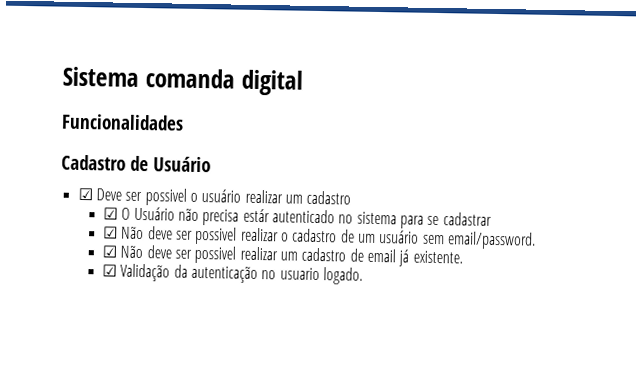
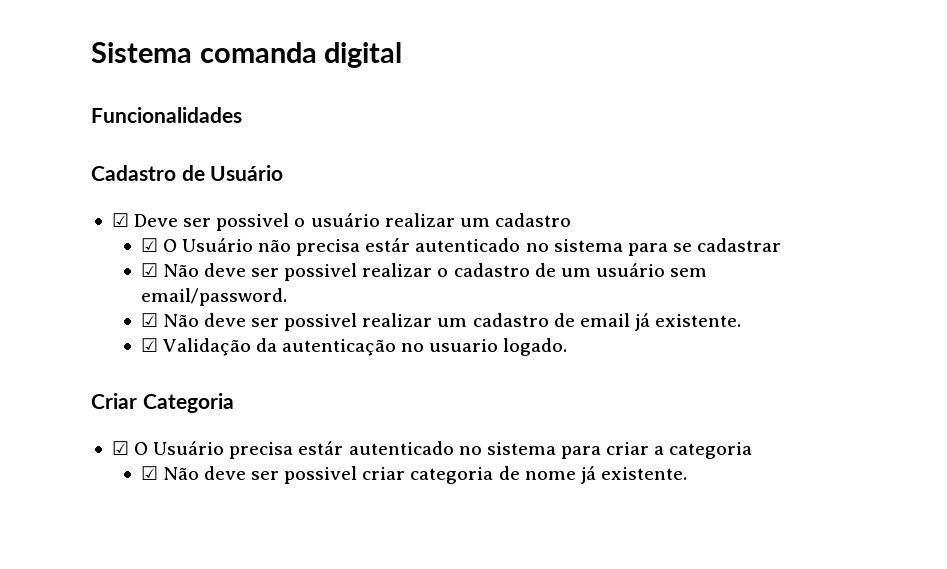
(363, 276) none -> [91,393,234,413] [111,441,753,459] [140,466,687,484] // Criar Categoria // ☑ O Usuário precisa estár autenticado no sistema para criar a categoria // ☑ Não deve ser possivel criar categoria de nome já existente.

